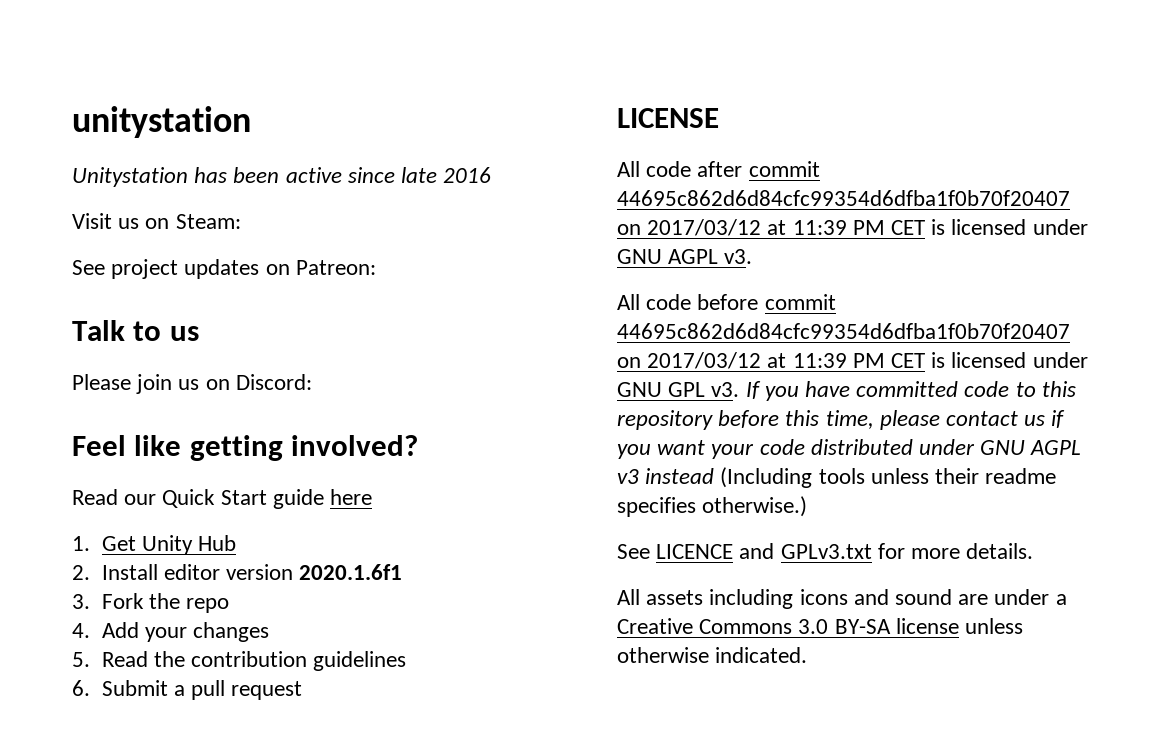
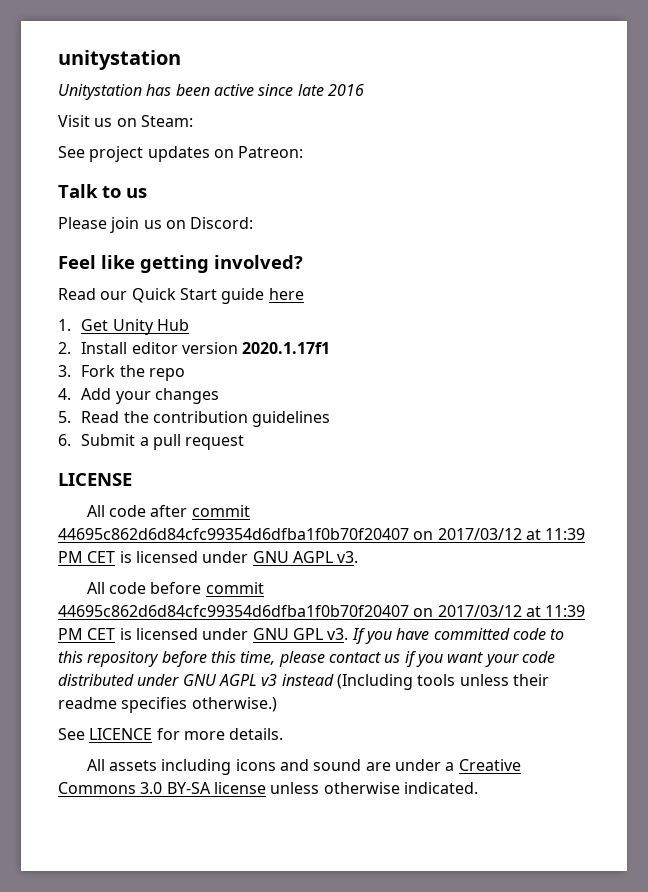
[299,564,403,580] 2020.1.6f1 -> [242,342,331,354] 2020.1.17f1
[739,543,872,559] and GPLv3.txt -> (153, 734) none

